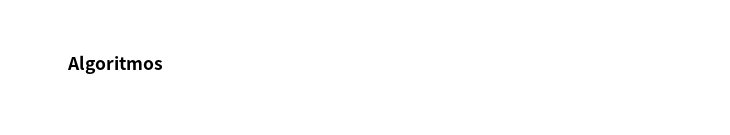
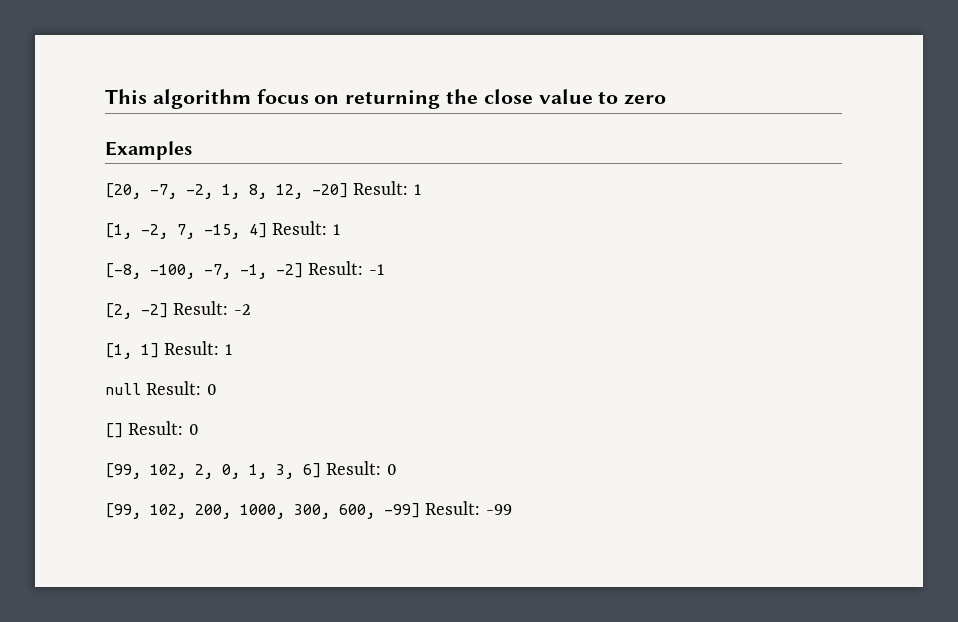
[67,55,163,74] Algoritmos -> [105,89,667,109] [105,141,192,160] [105,181,421,199] [105,221,340,239] [105,261,384,279] [105,301,251,319] [105,341,232,359] [105,381,217,395] [105,421,199,438] [105,461,397,479] [105,501,512,519] This algorithm focus on returning the close value to zero // Examples // [20, -7, -2, 1, 8, 12, -20] Result: 1 // [1, -2, 7, -15, 4] Result: 1 // [-8, -100, -7, -1, -2] Result: -1 // [2, -2] Result: -2 // [1, 1] Result: 1 // null Result: 0 // [] Result: 0 // [99, 102, 2, 0, 1, 3, 6] Result: 0 // [99, 102, 200, 1000, 300, 600, -99] Result: -99

